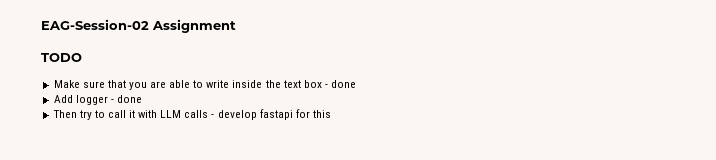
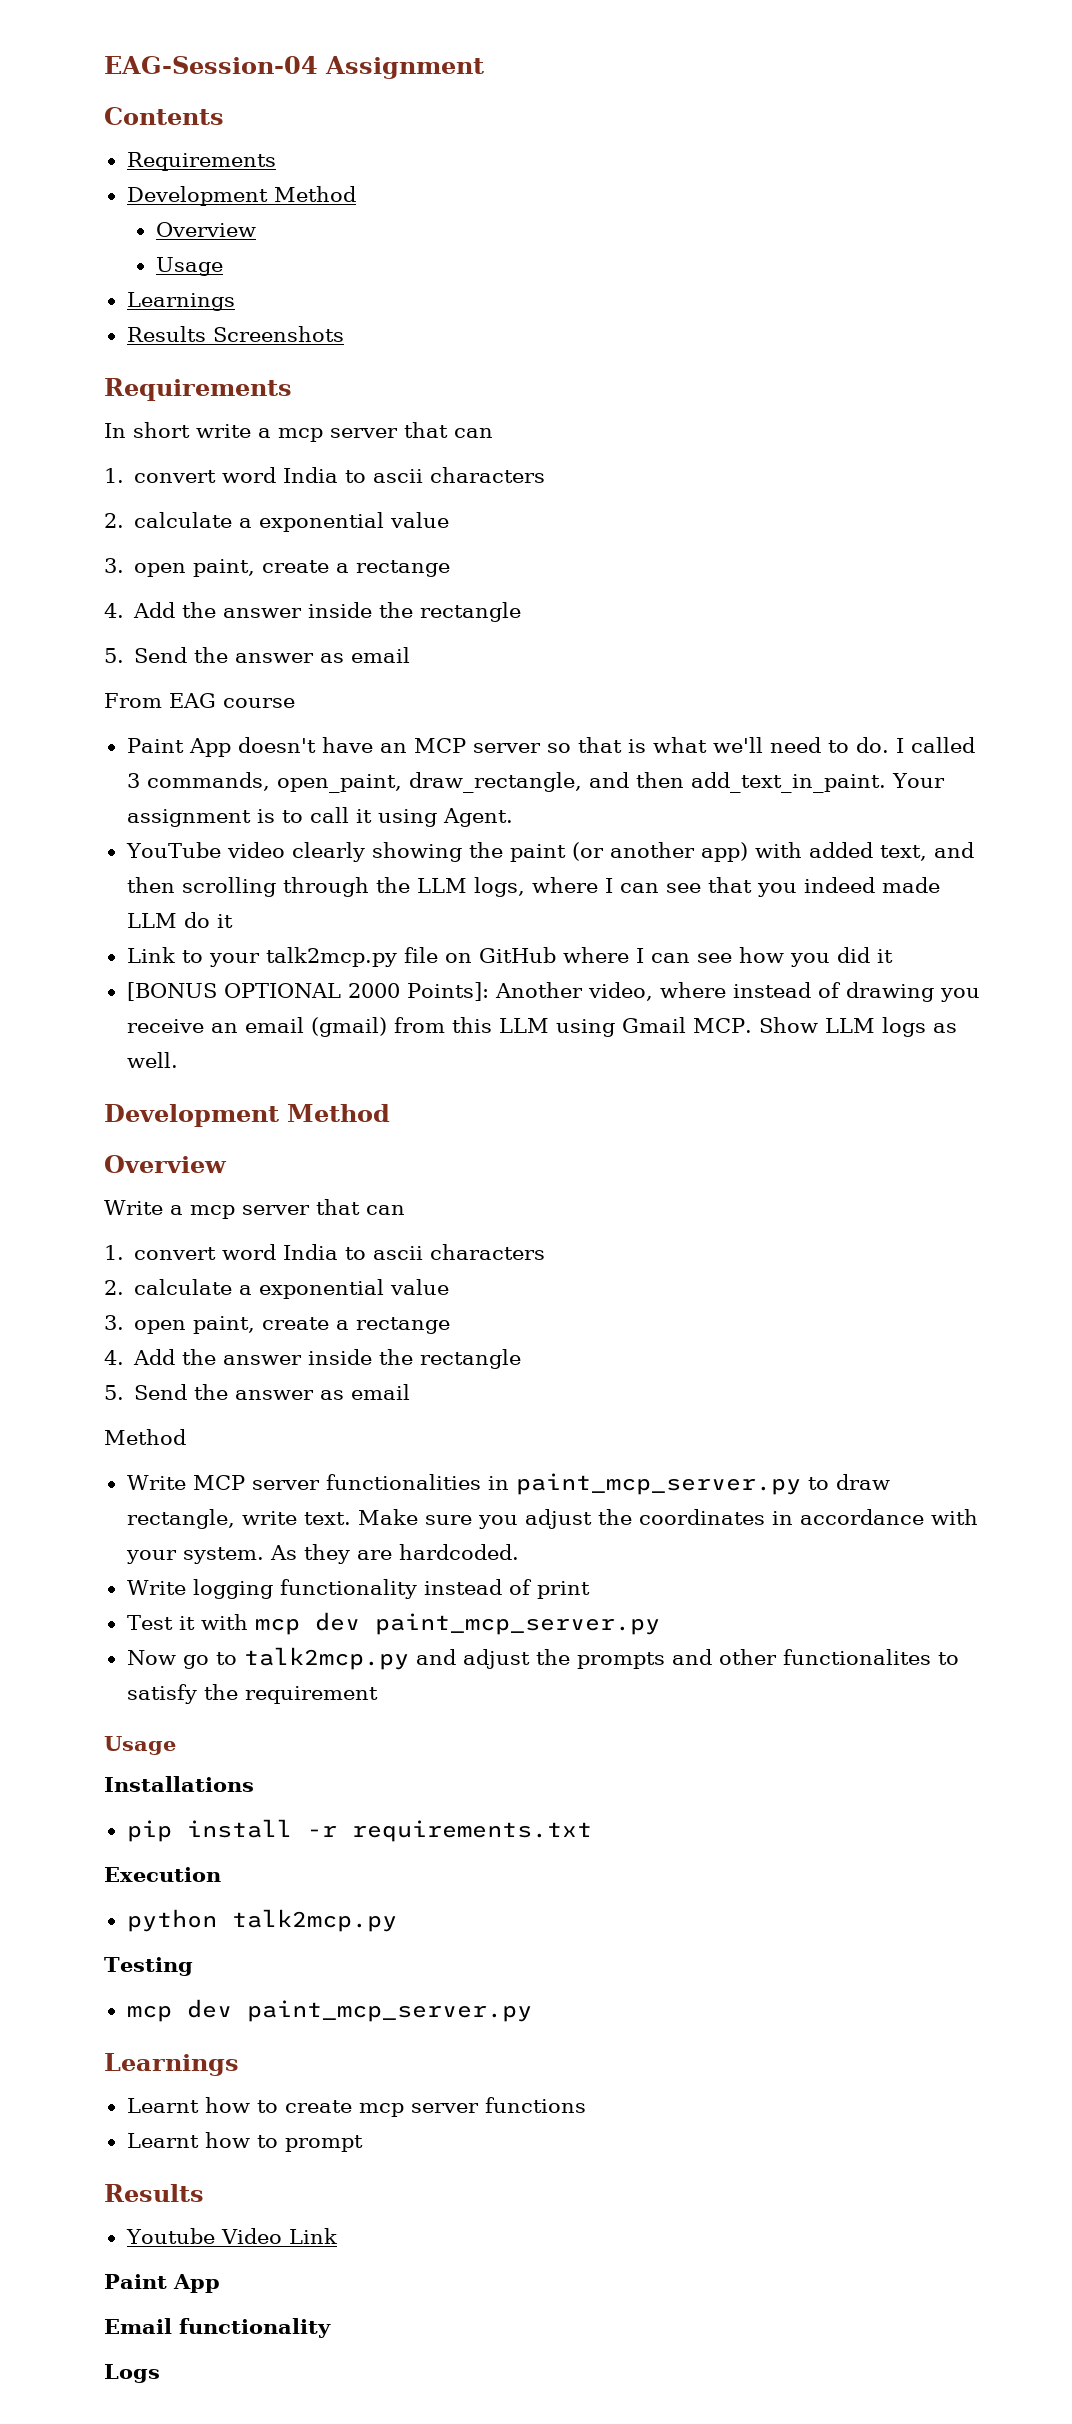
[41,19,149,30] EAG-Session-02 -> [104,56,318,74] EAG-Session-04
[41,53,82,62] [53,80,357,90] [53,95,142,105] [52,109,331,120] TODO // Make sure that you are able to write inside the text box - done // Add logger - done // Then try to call it with LLM calls - develop fastapi for this -> [104,107,224,125] [126,152,276,171] [126,186,356,206] [155,222,256,237] [155,257,223,276] [126,292,235,311] [126,326,344,342] [104,378,292,401] [104,422,493,442] [104,467,546,483] [104,512,450,532] [104,558,451,577] [104,602,522,622] [104,647,411,663] [104,693,295,708] [126,737,975,757] [126,772,945,793] [126,807,513,827] [125,842,974,862] [126,877,940,897] [126,912,233,928] [126,947,893,967] [126,982,980,1002] [126,1017,957,1037] [126,1052,178,1068] [104,1104,390,1127] [104,1155,227,1173] [104,1199,405,1219] [104,1244,546,1260] [104,1279,450,1299] [104,1315,451,1334] [104,1349,522,1369] [104,1384,411,1400] [104,1429,186,1445] [126,1473,890,1495] [126,1509,978,1529] [125,1544,519,1564] [126,1579,590,1599] [126,1612,660,1635] [126,1647,959,1670] [126,1684,378,1704] [104,1736,176,1755] [104,1776,254,1792] [126,1819,592,1842] [104,1867,221,1882] [126,1909,397,1932] [104,1957,193,1976] [126,1999,532,2022] [104,2053,239,2076] [126,2097,586,2117] [126,2132,363,2152] [104,2184,204,2202] [125,2228,337,2244] [104,2274,220,2293] [104,2318,331,2338] [104,2364,160,2383] Contents // Requirements // Development Method // Overview // Usage // Learnings // Results Screenshots // Requirements // In short write a mcp server that can // 1. convert word India to ascii characters // 2. calculate a exponential value // 3. open paint, create a rectange // 4. Add the answer inside the rectangle // 5. Send the answer as email // From EAG course // Paint App doesn't have an MCP server so that is what we'll need to do. I called 3 commands, open_paint, draw_rectangle, and then add_text_in_paint. Your assignment is to call it using Agent. // YouTube video clearly showing the paint (or another app) with added text, and then scrolling through the LLM logs, where I can see that you indeed made LLM do it // Link to your talk2mcp.py file on GitHub where I can see how you did it // [BONUS OPTIONAL 2000 Points]: Another video, where instead of drawing you receive an email (gmail) from this LLM using Gmail MCP. Show LLM logs as well. // Development Method // Overview // Write a mcp server that can // 1. convert word India to ascii characters // 2. calculate a exponential value // 3. open paint, create a rectange // 4. Add the answer inside the rectangle // 5. Send the answer as email // Method // Write MCP server functionalities in paint_mcp_server.py to draw rectangle, write text. Make sure you adjust the coordinates in accordance with your system. As they are hardcoded. // Write logging functionality instead of print // Test it with mcp dev paint_mcp_server.py // Now go to talk2mcp.py and adjust the prompts and other functionalites to satisfy the requirement // Usage // Installations // pip install -r requirements.txt // Execution // python talk2mcp.py // Testing // mcp dev paint_mcp_server.py // Learnings // Learnt how to create mcp server functions // Learnt how to prompt // Results // Youtube Video Link // Paint App // Email functionality // Logs

